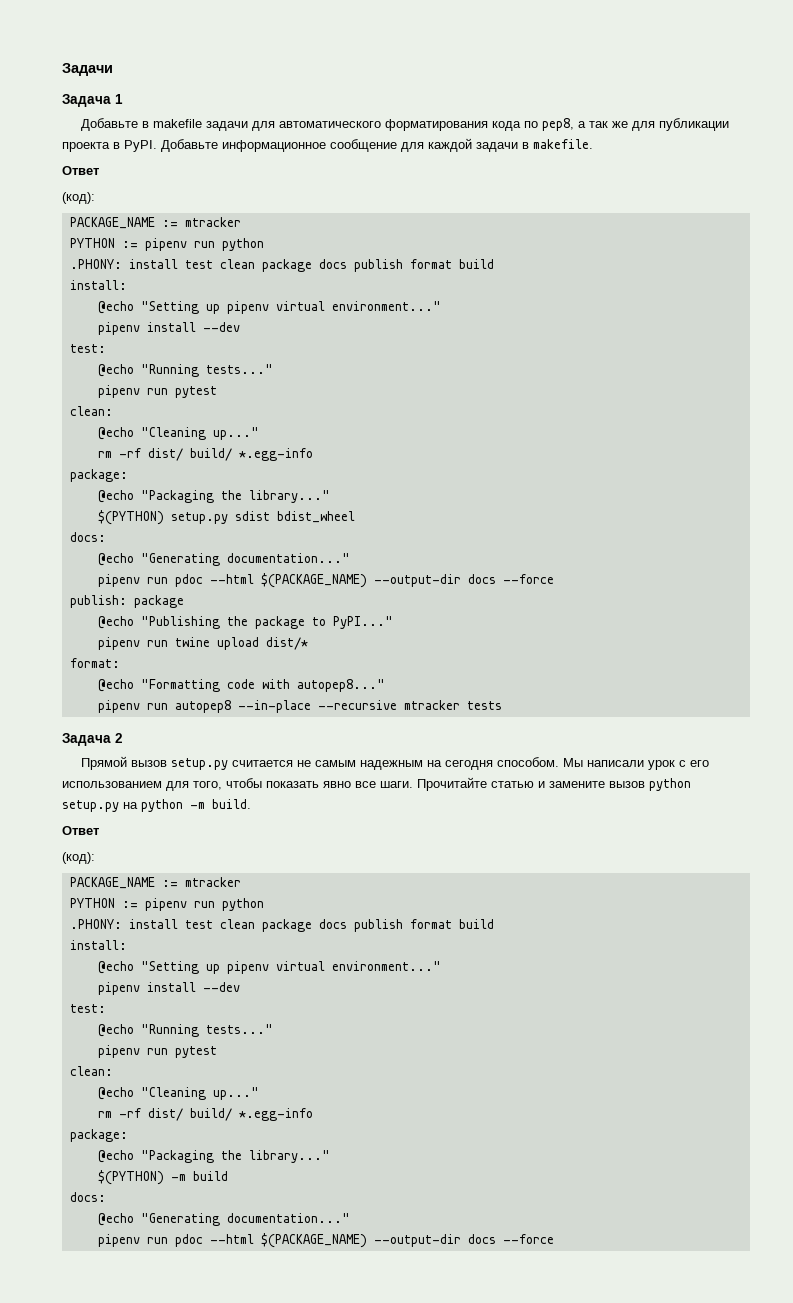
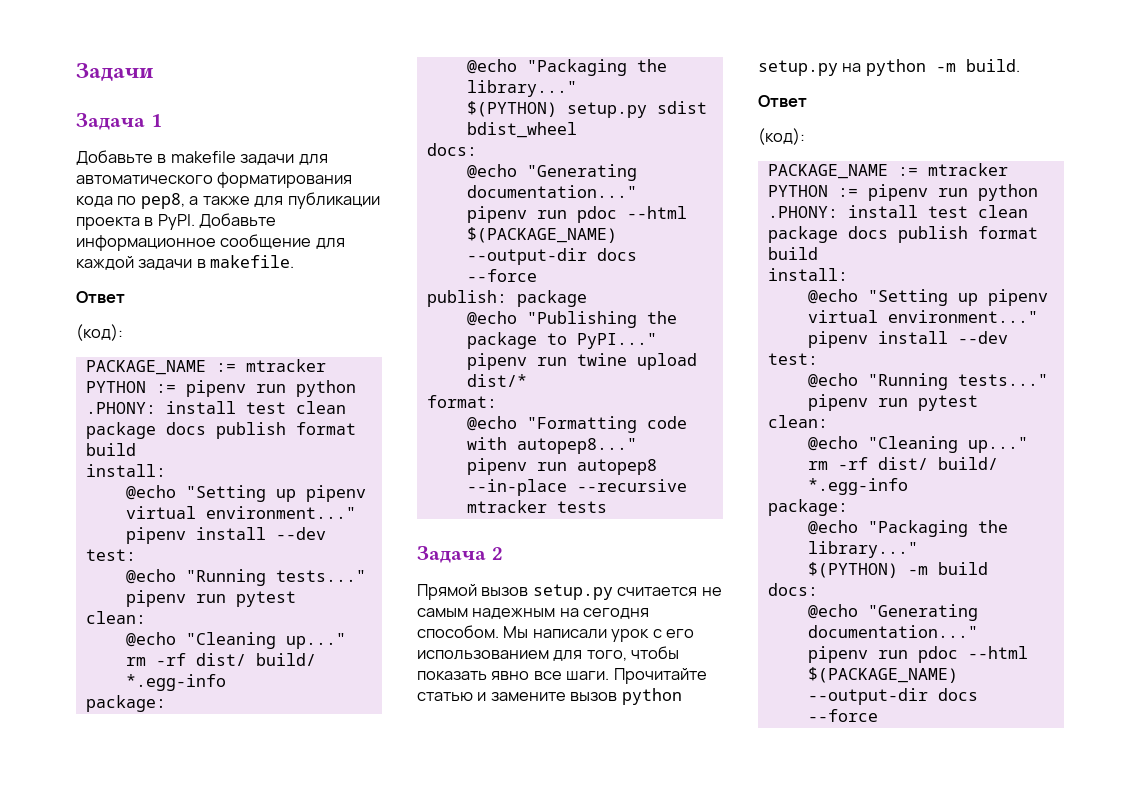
[588,121,628,128] так же -> [202,196,250,205] также

